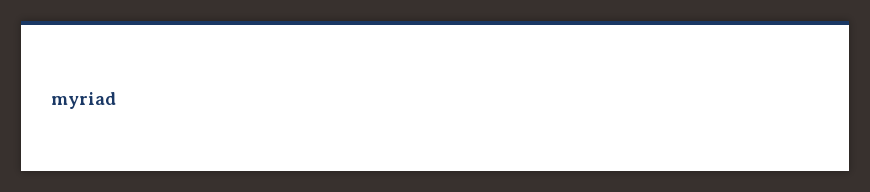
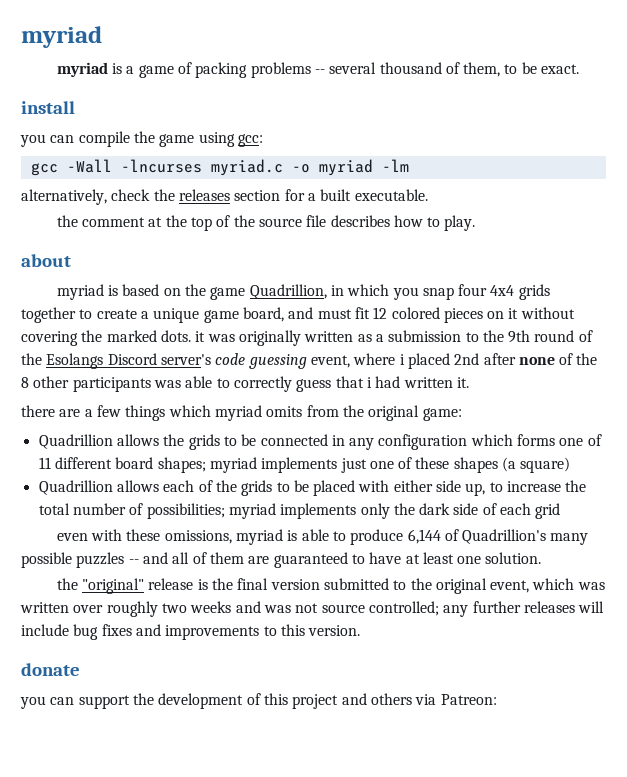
[51,92,116,109] myriad -> [21,26,102,48] [56,62,580,78] [21,101,75,114] [20,131,263,147] [30,159,409,176] [21,189,428,205] [56,215,476,231] [21,254,71,267] [56,284,550,300] [21,307,575,323] [21,330,593,346] [21,353,598,369] [21,376,469,392] [21,405,462,421] [38,434,602,450] [38,457,571,473] [38,480,587,496] [38,503,561,519] [56,529,589,545] [21,552,542,568] [56,578,605,594] [20,601,605,617] [21,624,361,640] [21,663,80,676] [20,693,497,709] myriad // myriad is a game of packing problems -- several thousand of them, to be exact. // install // you can compile the game using gcc: // gcc -Wall -lncurses myriad.c -o myriad -lm // alternatively, check the releases section for a built executable. // the comment at the top of the source file describes how to play. // about // myriad is based on the game Quadrillion, in which you snap four 4x4 grids together to create a unique game board, and must fit 12 colored pieces on it without covering the marked dots. it was originally written as a submission to the 9th round of the Esolangs Discord server's code guessing event, where i placed 2nd after none of the 8 other participants was able to correctly guess that i had written it. // there are a few things which myriad omits from the original game: // Quadrillion allows the grids to be connected in any configuration which forms one of 11 different board shapes; myriad implements just one of these shapes (a square) // Quadrillion allows each of the grids to be placed with either side up, to increase the total number of possibilities; myriad implements only the dark side of each grid // even with these omissions, myriad is able to produce 6,144 of Quadrillion's many possible puzzles -- and all of them are guaranteed to have at least one solution. // the "original" release is the final version submitted to the original event, which was written over roughly two weeks and was not source controlled; any further releases will include bug fixes and improvements to this version. // donate // you can support the development of this project and others via Patreon:

